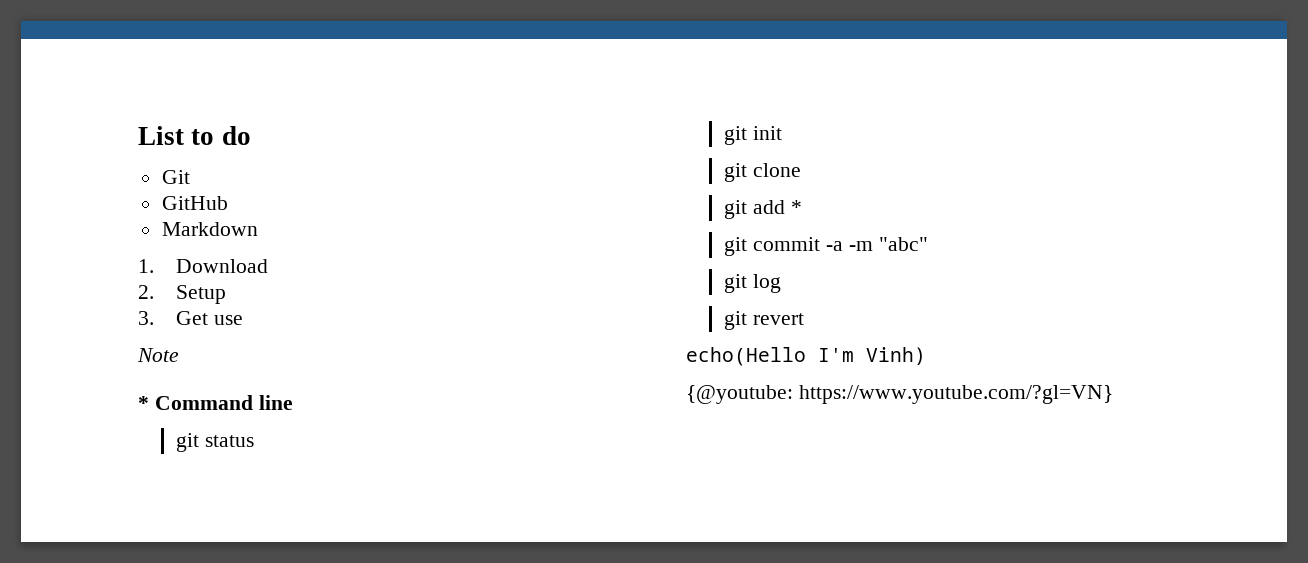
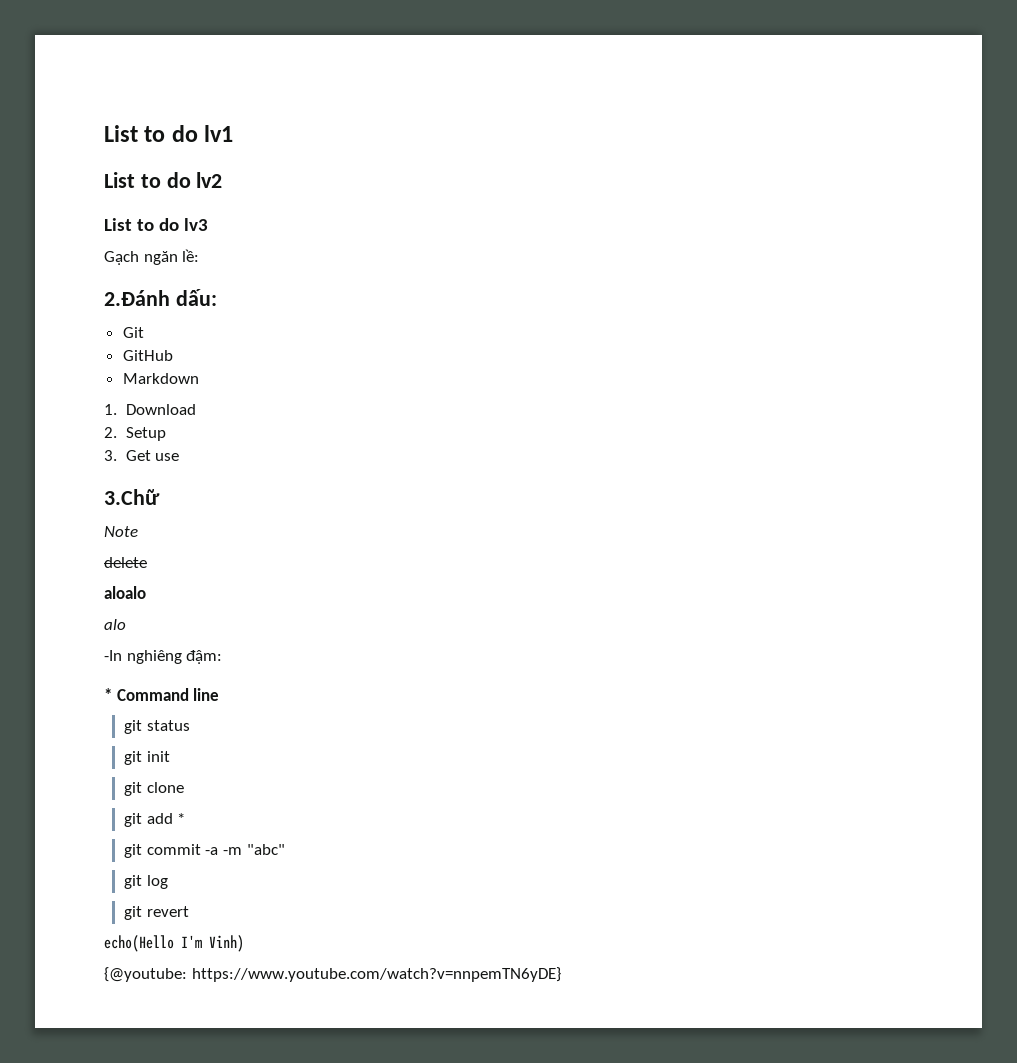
[138,126,251,145] List to do -> [104,125,234,142] [104,172,223,188] [104,218,209,231] [104,249,200,265] [104,289,217,306] List to do lv1 // List to do lv2 // List to do lv3 // Gạch ngăn lề: // 2.Đánh dấu:
(244, 320) none -> [104,489,160,505] // 3.Chữ
(179, 355) none -> [104,557,147,568] [104,586,146,599] [104,619,126,630] [104,650,223,664] // delete // aloalo // alo // -In nghiêng đậm:
[798,385,1113,404] https://www.youtube.com/?gl=VN} -> [191,967,561,982] https://www.youtube.com/watch?v=nnpemTN6yDE}

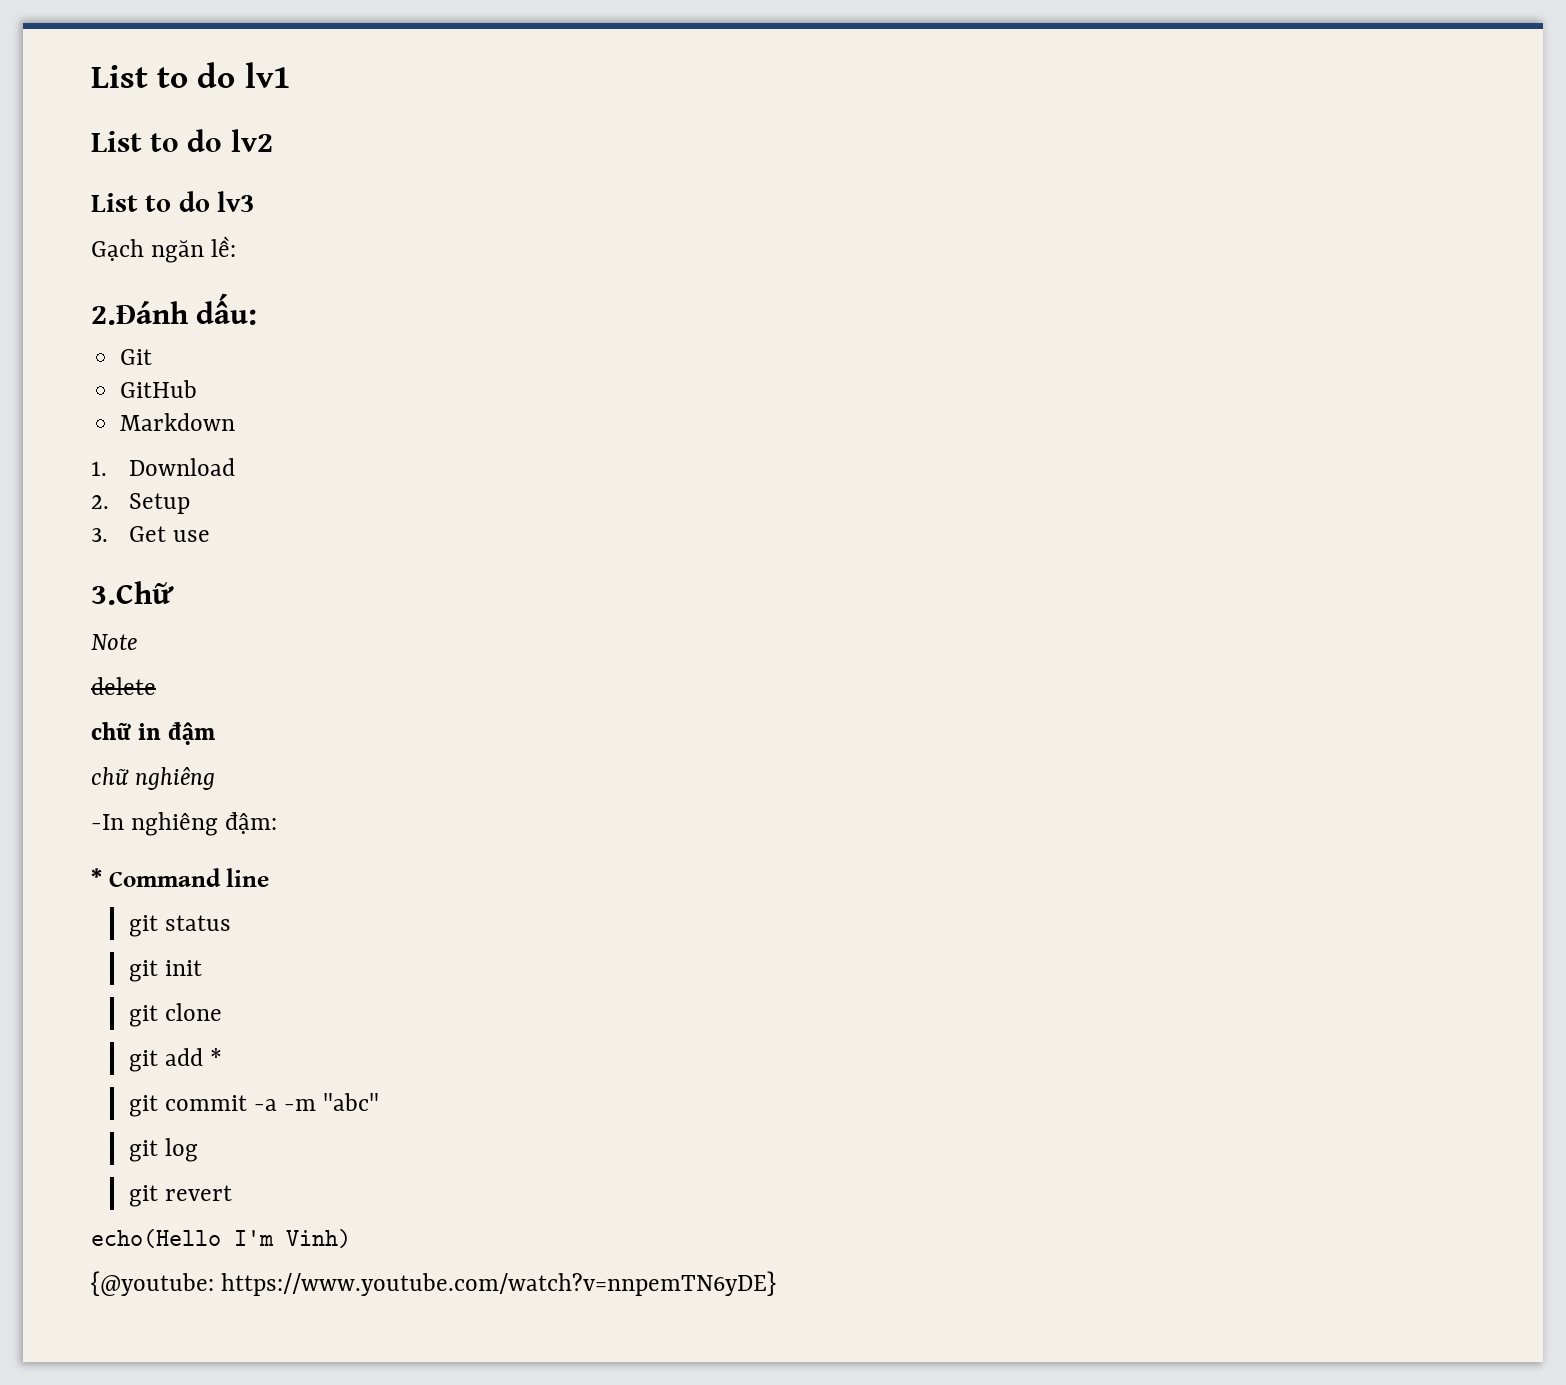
[104,586,146,599] [104,619,126,630] aloalo // alo -> [91,722,216,745] [91,767,216,790] chữ in đậm // chữ nghiêng

